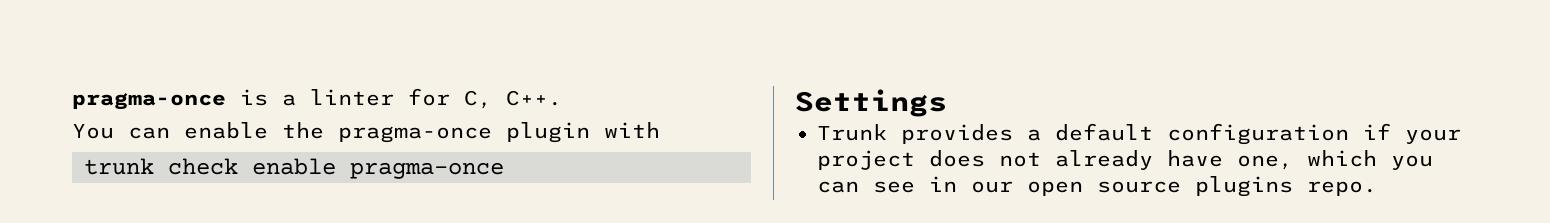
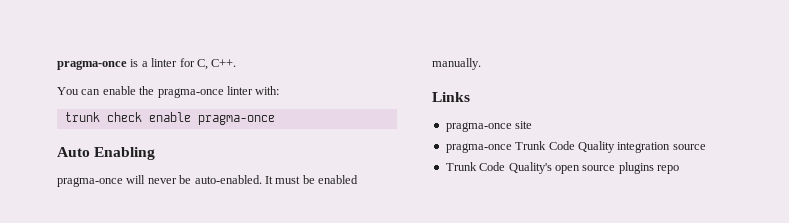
[506,122,660,143] plugin with -> [226,86,280,95] linter with:
[795,89,947,117] [817,123,1461,145] [817,150,1433,170] [817,176,1013,193] Settings // Trunk provides a default configuration if your project does not already have one, which you can see in our -> [57,147,156,160] [57,175,358,187] [432,58,481,70] [432,92,470,102] [445,121,533,132] [445,141,706,153] [445,162,552,174] Auto Enabling // pragma-once will never be auto-enabled. It must be enabled manually. // Links // pragma-once site // pragma-once Trunk Code Quality integration source // Trunk Code Quality's
[1307,181,1377,196] repo. -> [657,165,679,174] repo

